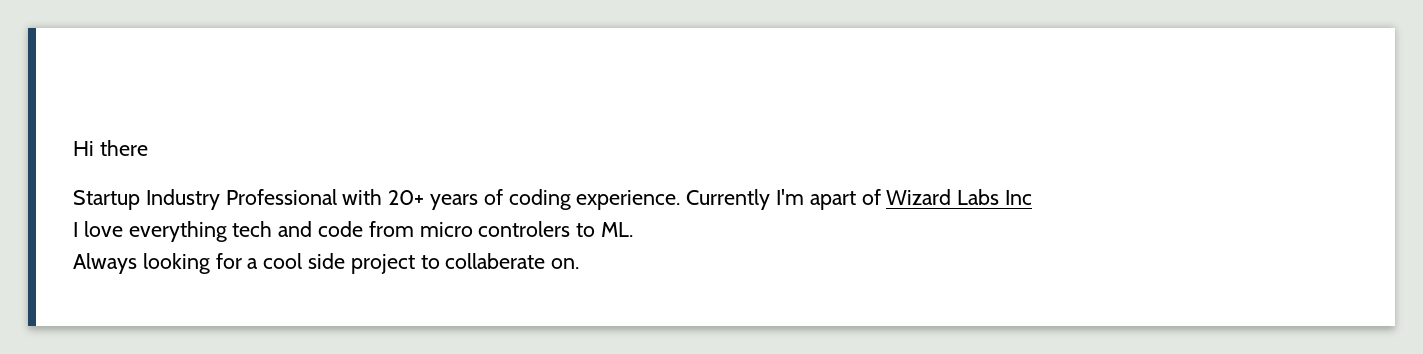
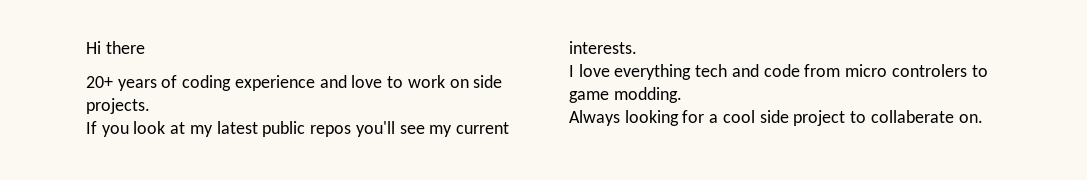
[73,189,1033,210] Startup Industry Professional with 20+ years of coding experience. Currently I'm apart of Wizard Labs Inc -> [86,75,503,91] [86,98,150,114] [86,121,509,137] [569,41,637,54] 20+ years of coding experience and love to work on side projects. // If you look at my latest public repos you'll see my current interests.
[601,222,634,237] ML. -> [569,87,682,103] game modding.

